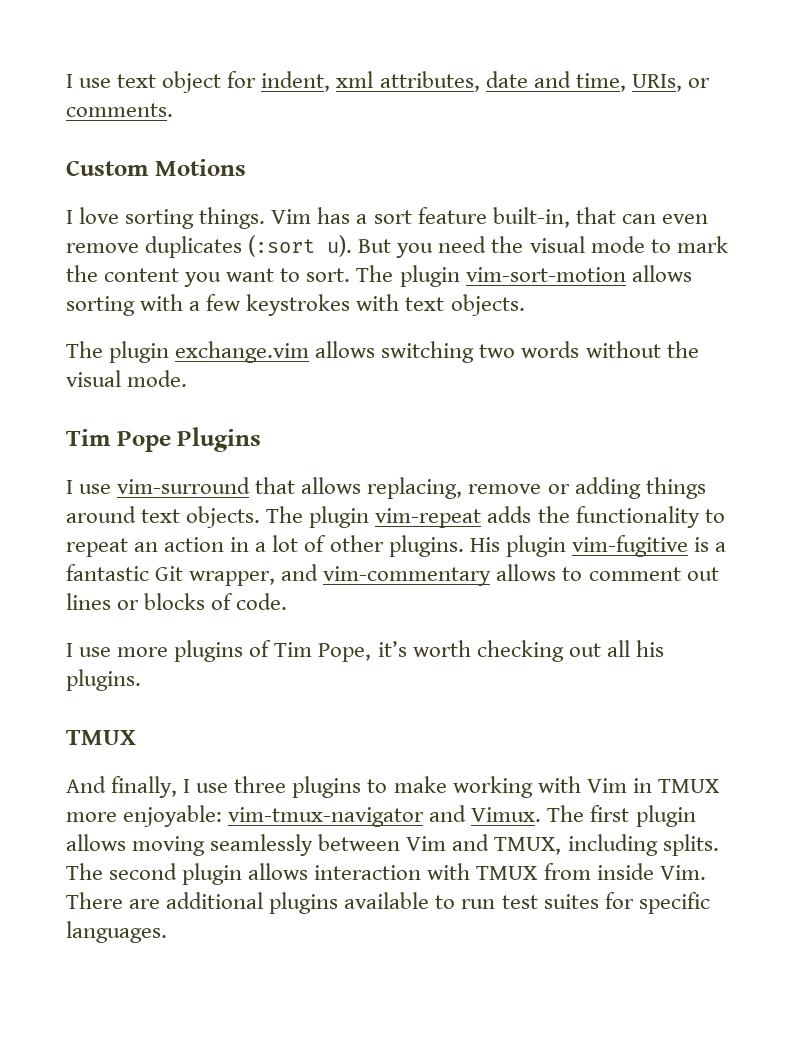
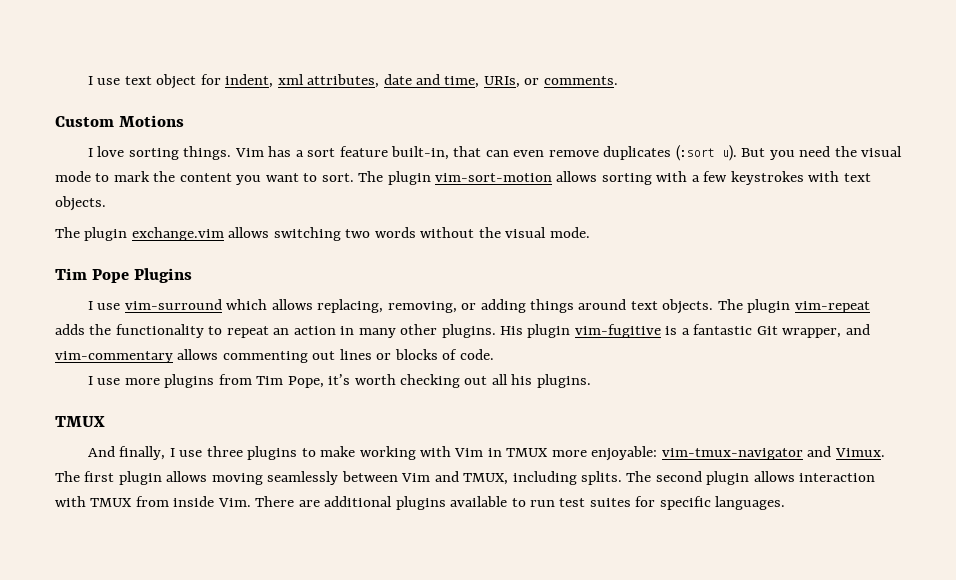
[255,477,296,494] that -> [226,299,268,310] which
[468,484,542,494] remove -> [387,301,457,313] removing,
[255,535,327,552] a lot of -> [358,328,396,338] many
[562,567,681,581] to comment -> [222,351,308,363] commenting
[249,640,272,657] of -> [218,374,252,385] from

